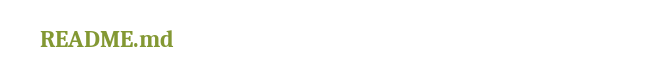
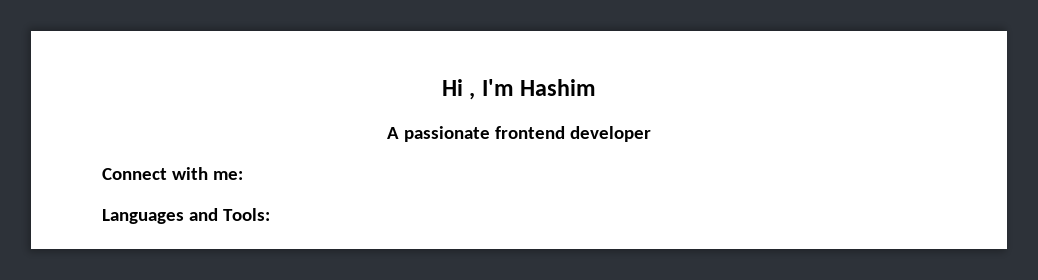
[40,30,174,47] README.md -> [441,79,597,100] [386,126,652,142] [102,167,244,180] [102,208,271,224] Hi , I'm Hashim // A passionate frontend developer // Connect with me: // Languages and Tools:

